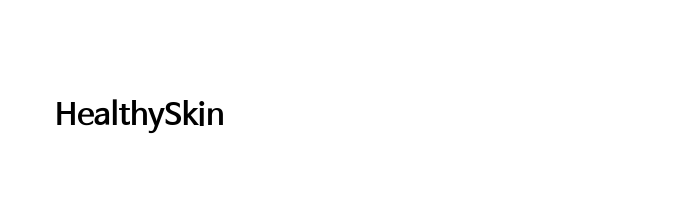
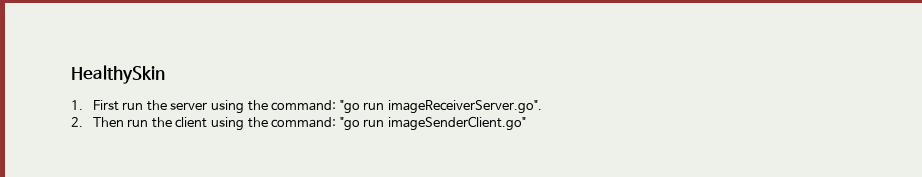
(224, 116) none -> [71,100,542,114] [71,116,526,131] // 1. First run the server using the command: "go run imageReceiverServer.go". // 2. Then run the client using the command: "go run imageSenderClient.go"

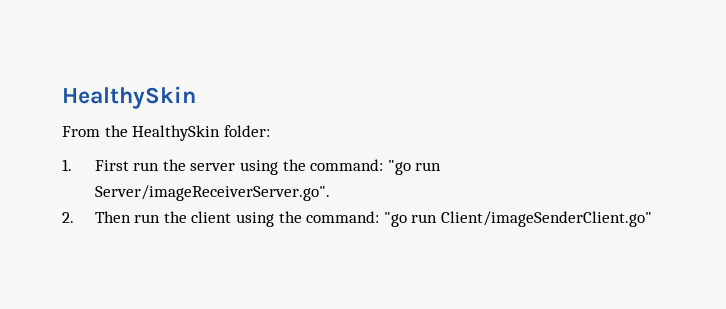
[71,65,165,84] HealthySkin -> [62,86,196,109] [62,125,270,141] HealthySkin // From the HealthySkin folder:
[387,100,542,114] imageReceiverServer.go". -> [94,185,330,201] Server/imageReceiverServer.go".
[387,116,526,131] imageSenderClient.go" -> [441,211,653,227] Client/imageSenderClient.go"

